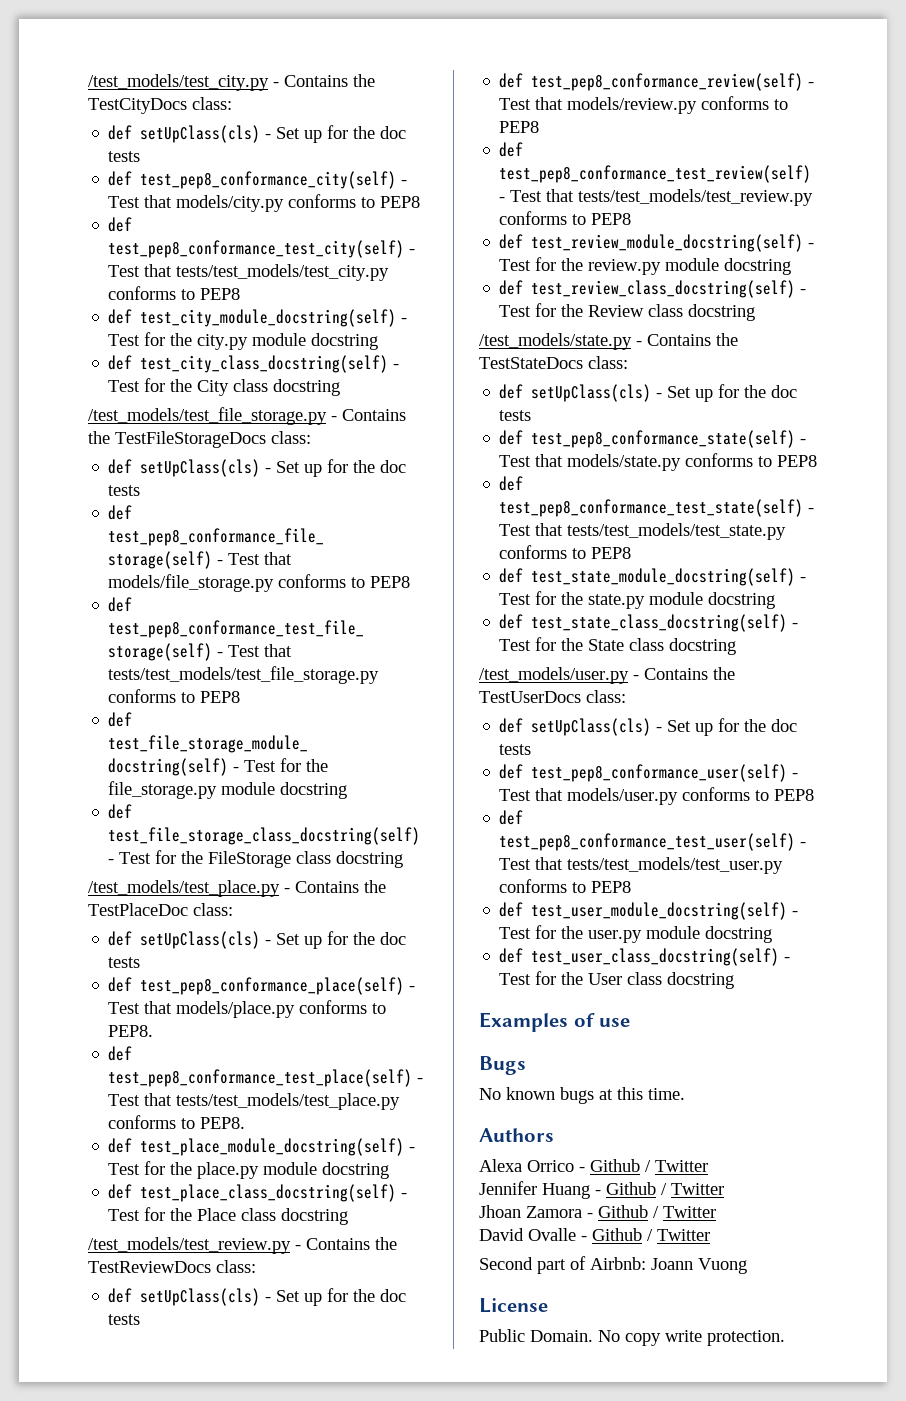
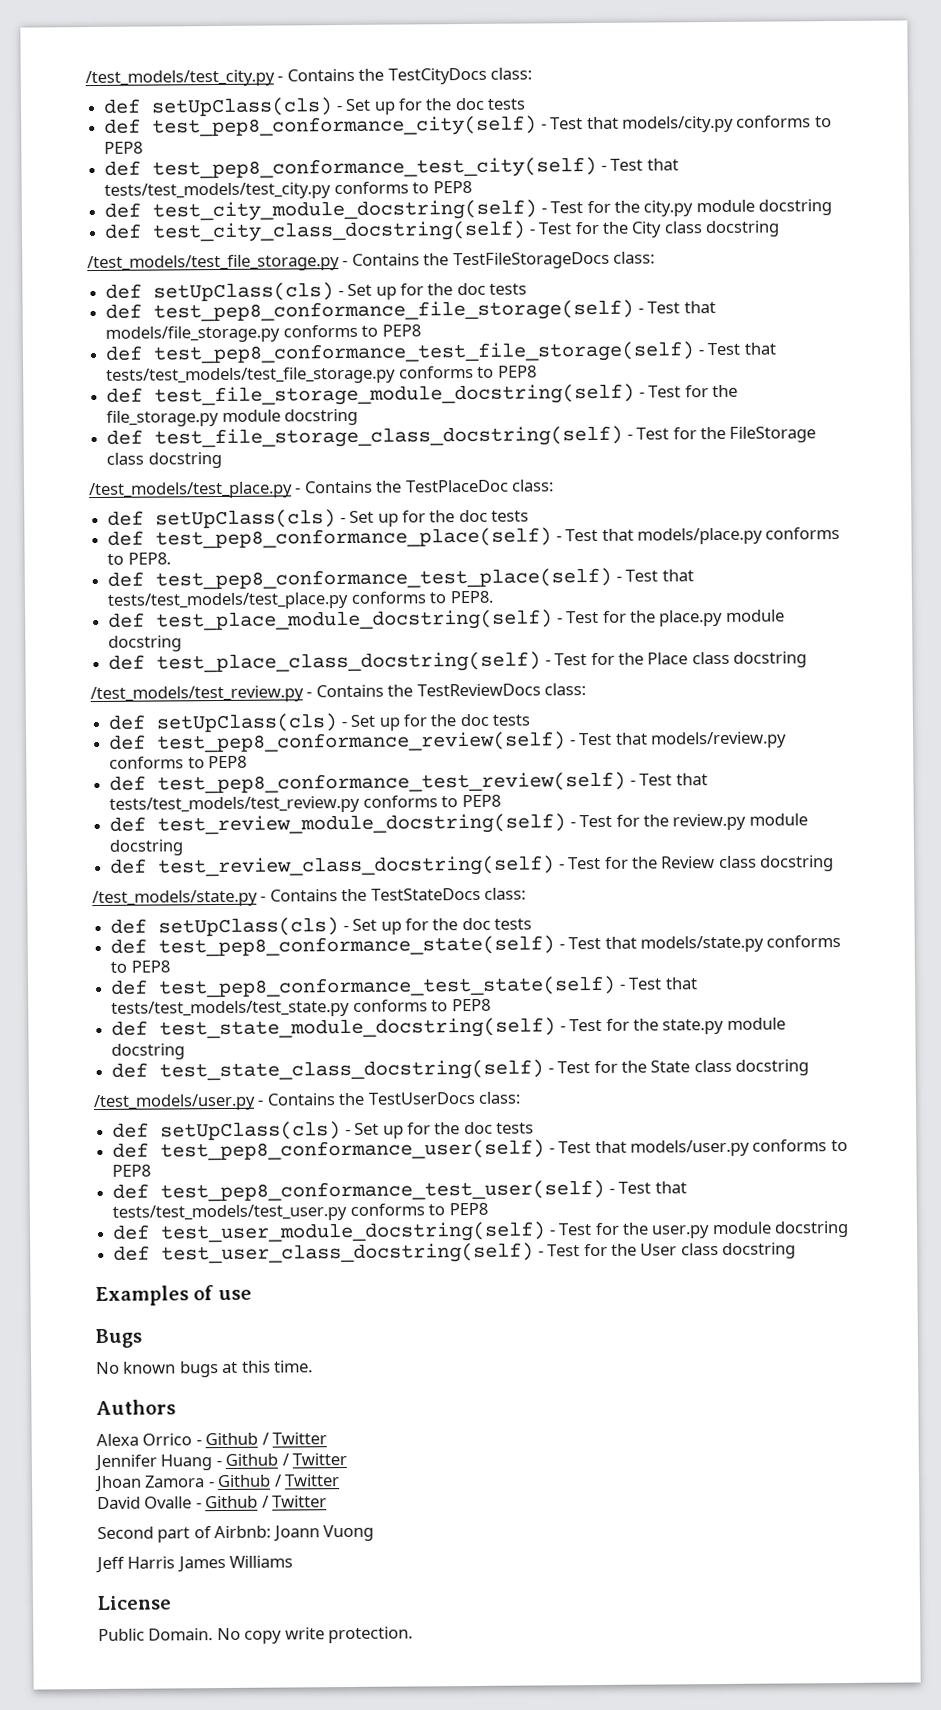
(747, 1266) none -> [95,1555,294,1574] // Jeff Harris James Williams

